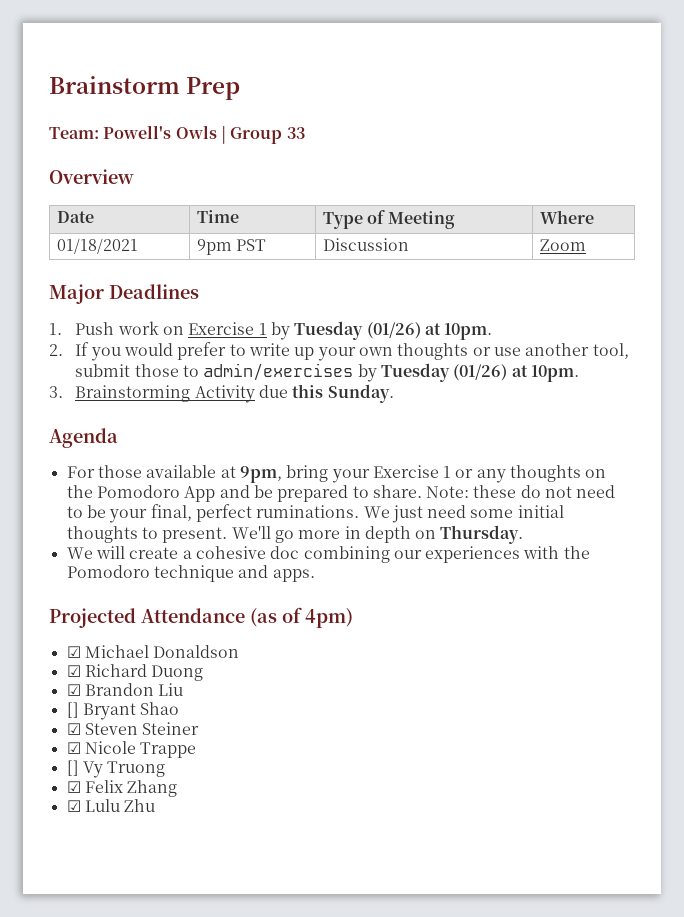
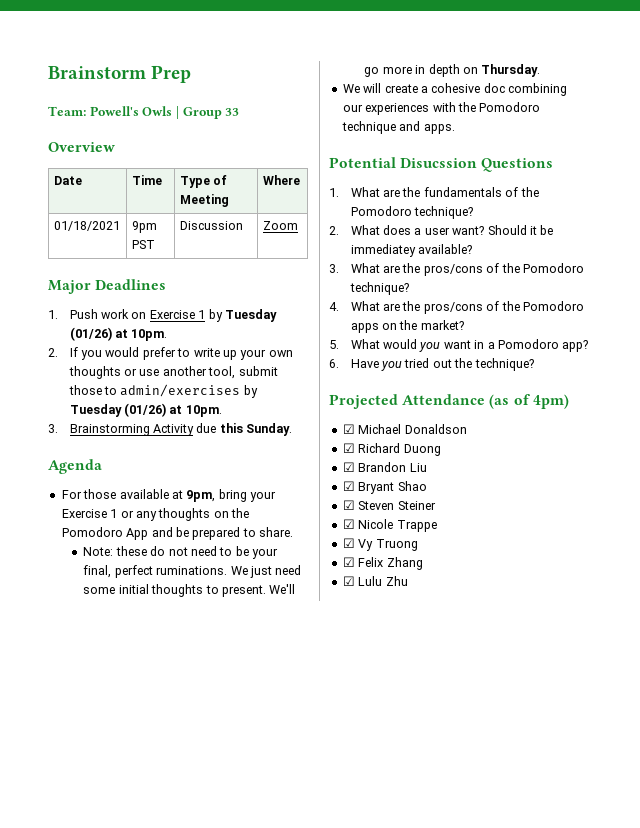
(422, 491) none -> (293, 532) //
(315, 575) none -> [329,157,554,172] [329,187,539,197] [350,206,474,219] [329,225,554,235] [350,244,473,257] [329,263,584,276] [349,282,409,295] [329,301,584,314] [350,320,464,333] [329,339,589,352] [329,358,534,371] // Potential Disucssion Questions // 1. What are the fundamentals of the Pomodoro technique? // 2. What does a user want? Should it be immediatey available? // 3. What are the pros/cons of the Pomodoro technique? // 4. What are the pros/cons of the Pomodoro apps on the market? // 5. What would you want in a Pomodoro app? // 6. Have you tried out the technique?
[66,702,79,718] [] -> [342,481,355,491] ☑
[66,760,79,776] [] -> [342,538,355,548] ☑

